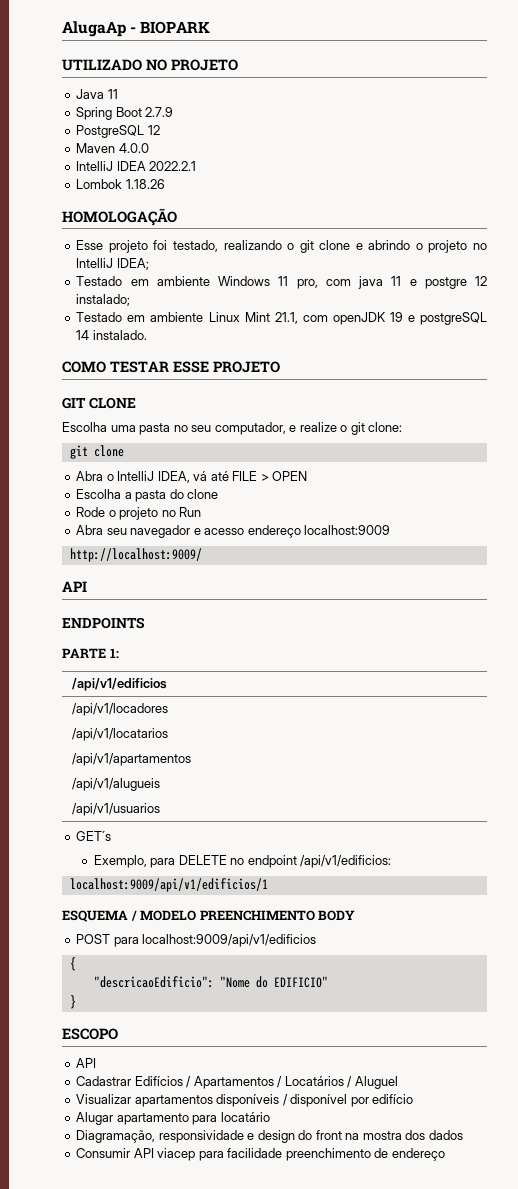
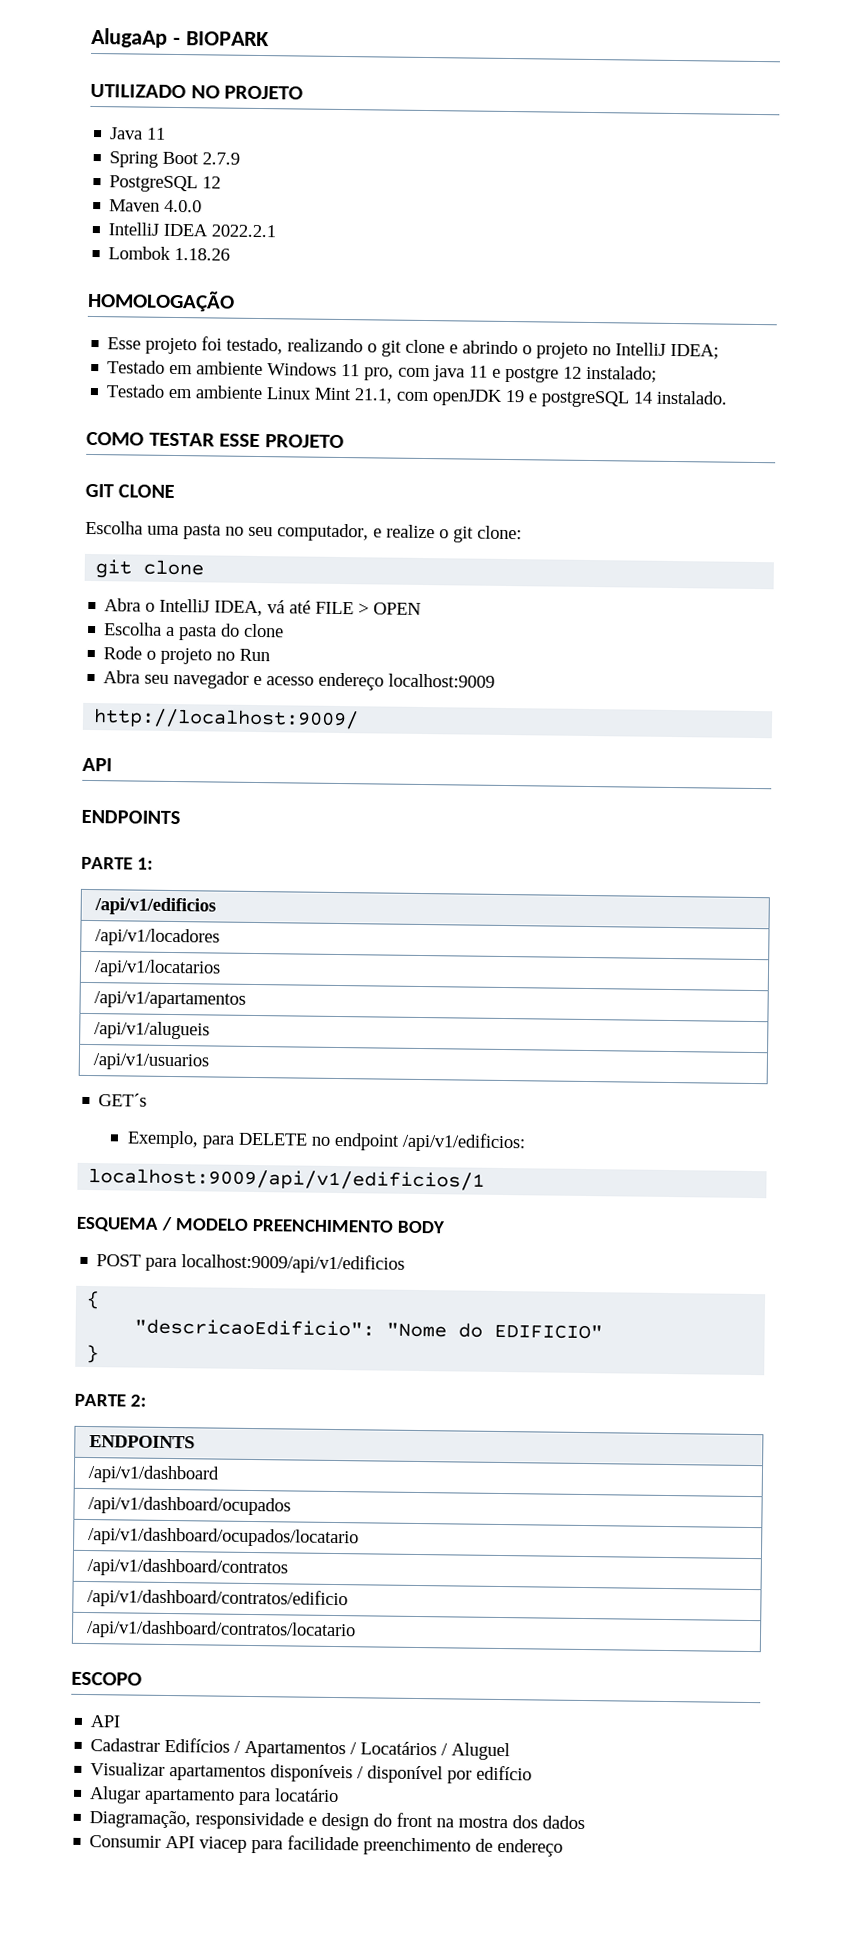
(76, 1002) none -> [74,1393,146,1407] [88,1435,195,1449] [87,1465,220,1484] [87,1496,291,1516] [87,1527,359,1548] [86,1558,288,1578] [86,1588,348,1610] [85,1620,356,1641] // PARTE 2: // ENDPOINTS // /api/v1/dashboard // /api/v1/dashboard/ocupados // /api/v1/dashboard/ocupados/locatario // /api/v1/dashboard/contratos // /api/v1/dashboard/contratos/edificio // /api/v1/dashboard/contratos/locatario

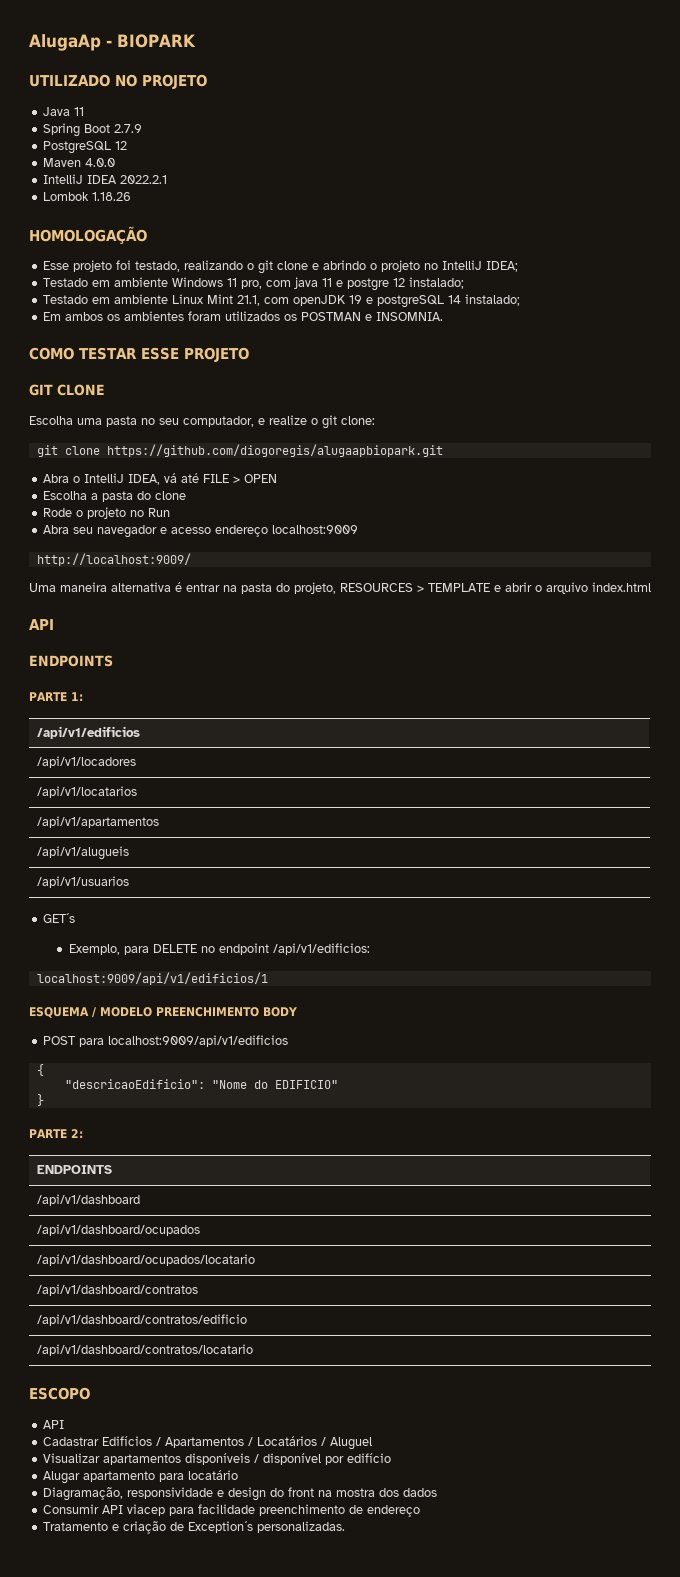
[656,390,728,405] instalado. -> [465,294,521,306] [43,311,444,321] instalado; // Em ambos os ambientes foram utilizados os POSTMAN e INSOMNIA.
(205, 567) none -> [106,444,443,457] https://github.com/diogoregis/alugaapbiopark.git
(360, 719) none -> [29,582,651,594] // Uma maneira alternativa é entrar na pasta do projeto, RESOURCES > TEMPLATE e abrir o arquivo index.html
(564, 1847) none -> [43,1521,346,1534] // Tratamento e criação de Exception´s personalizadas.

